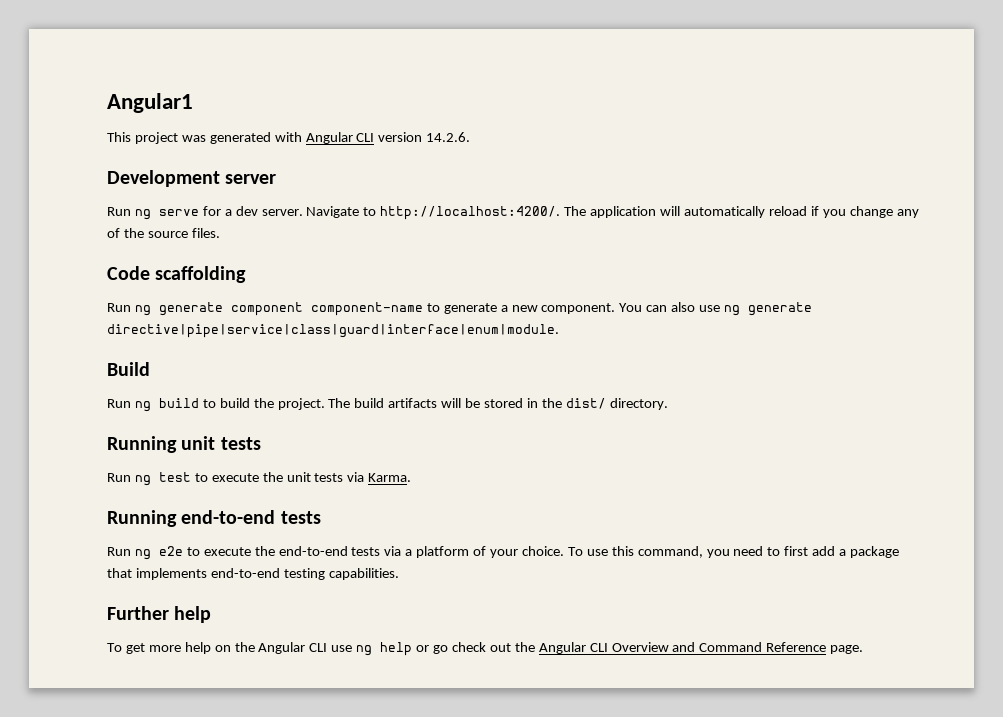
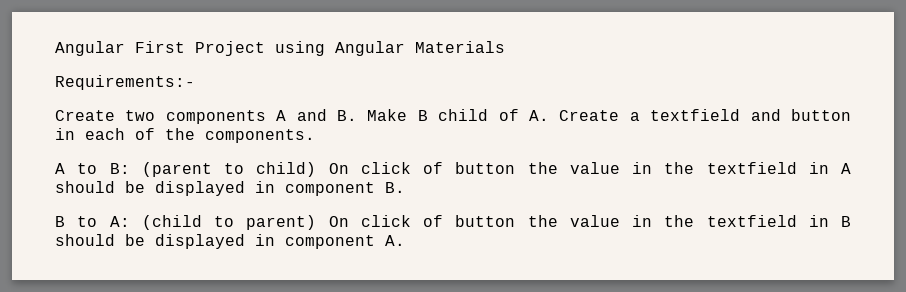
[107,93,193,113] [107,132,471,144] [107,170,277,187] [107,206,919,220] [107,228,220,238] [107,266,247,283] [107,302,813,316] [107,324,559,338] [107,362,150,376] [107,398,668,412] [107,436,261,453] [107,472,412,486] [107,510,321,527] [107,546,900,560] [107,568,399,580] [107,606,212,623] [107,642,864,656] Angular1 // This project was generated with Angular CLI version 14.2.6. // Development server // Run ng serve for a dev server. Navigate to http://localhost:4200/. The application will automatically reload if you change any of the source files. // Code scaffolding // Run ng generate component component-name to generate a new component. You can also use ng generate directive|pipe|service|class|guard|interface|enum|module. // Build // Run ng build to build the project. The build artifacts will be stored in the dist/ directory. // Running unit tests // Run ng test to execute the unit tests via Karma. // Running end-to-end tests // Run ng e2e to execute the end-to-end tests via a platform of your choice. To use this command, you need to first add a package that implements end-to-end testing capabilities. // Further help // To get more help on the Angular CLI use ng help or go check out the Angular CLI Overview and Command Reference page. -> [55,41,505,56] [55,75,195,90] [55,109,851,124] [55,128,315,143] [55,162,851,177] [55,181,405,196] [55,215,851,230] [55,234,405,249] Angular First Project using Angular Materials // Requirements:- // Create two components A and B. Make B child of A. Create a textfield and button in each of the components. // A to B: (parent to child) On click of button the value in the textfield in A should be displayed in component B. // B to A: (child to parent) On click of button the value in the textfield in B should be displayed in component A.

